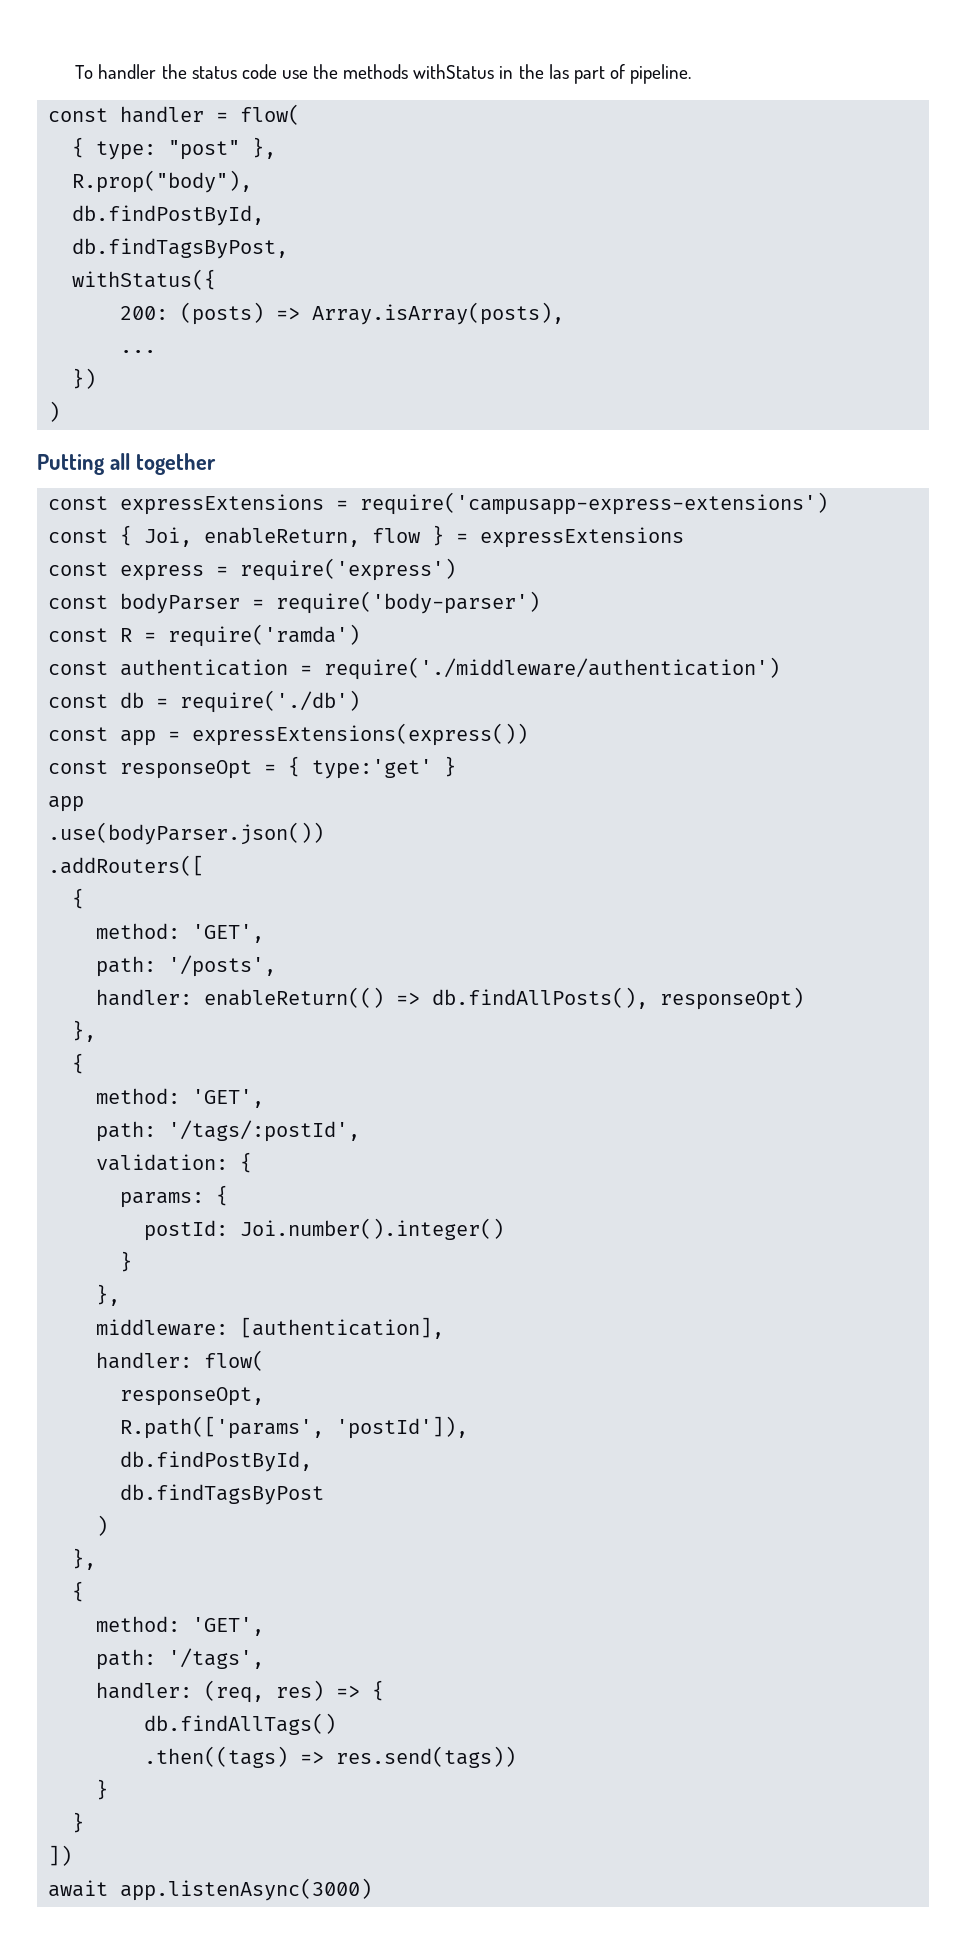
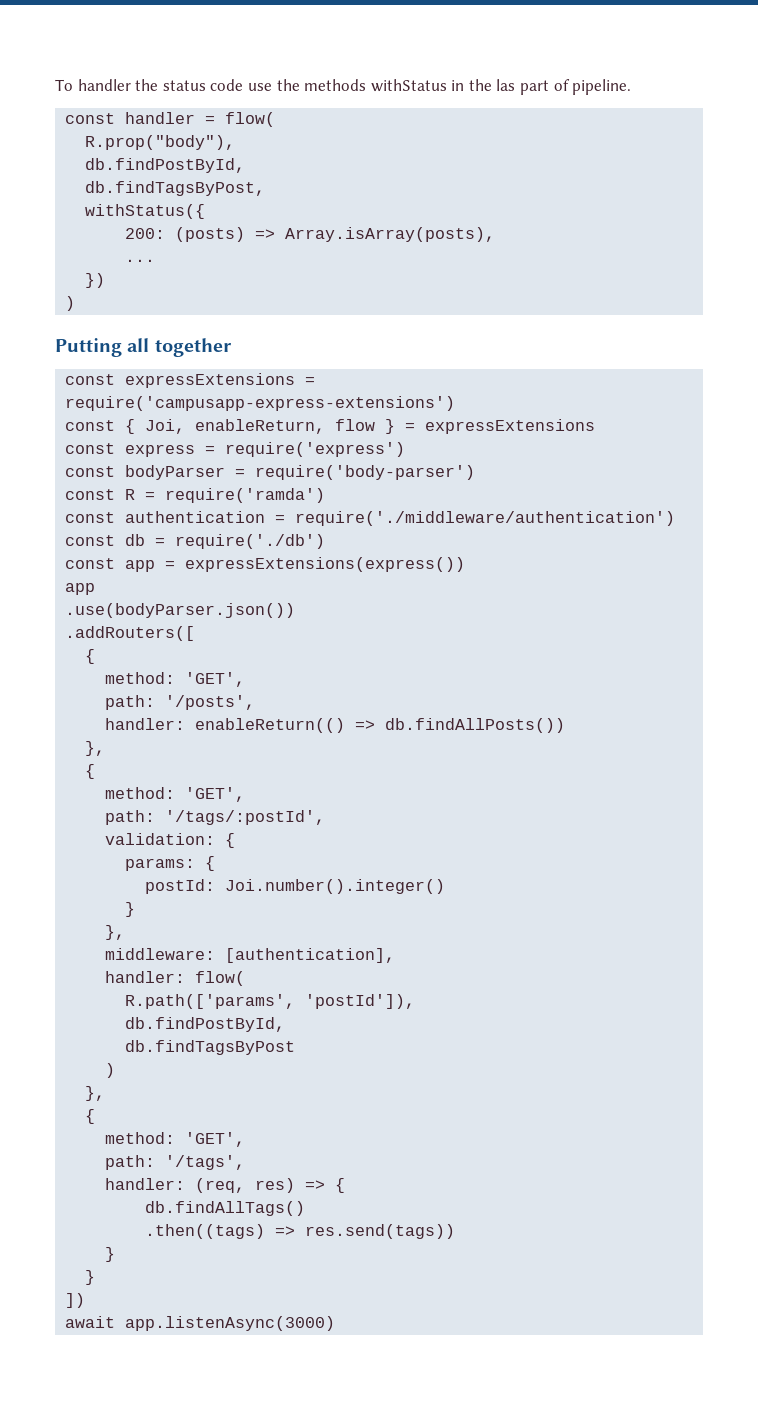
[72,137,277,160] // { type: "post" }, -> (276, 119) none
[48,756,457,779] // const responseOpt = { type:'get' } -> (466, 564) none
[432,987,805,1010] db.findAllPosts(), responseOpt) -> [385,718,566,733] db.findAllPosts())
[120,1387,265,1406] // responseOpt, -> (246, 978) none

